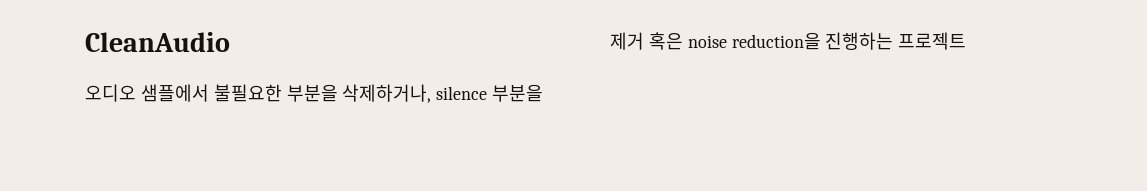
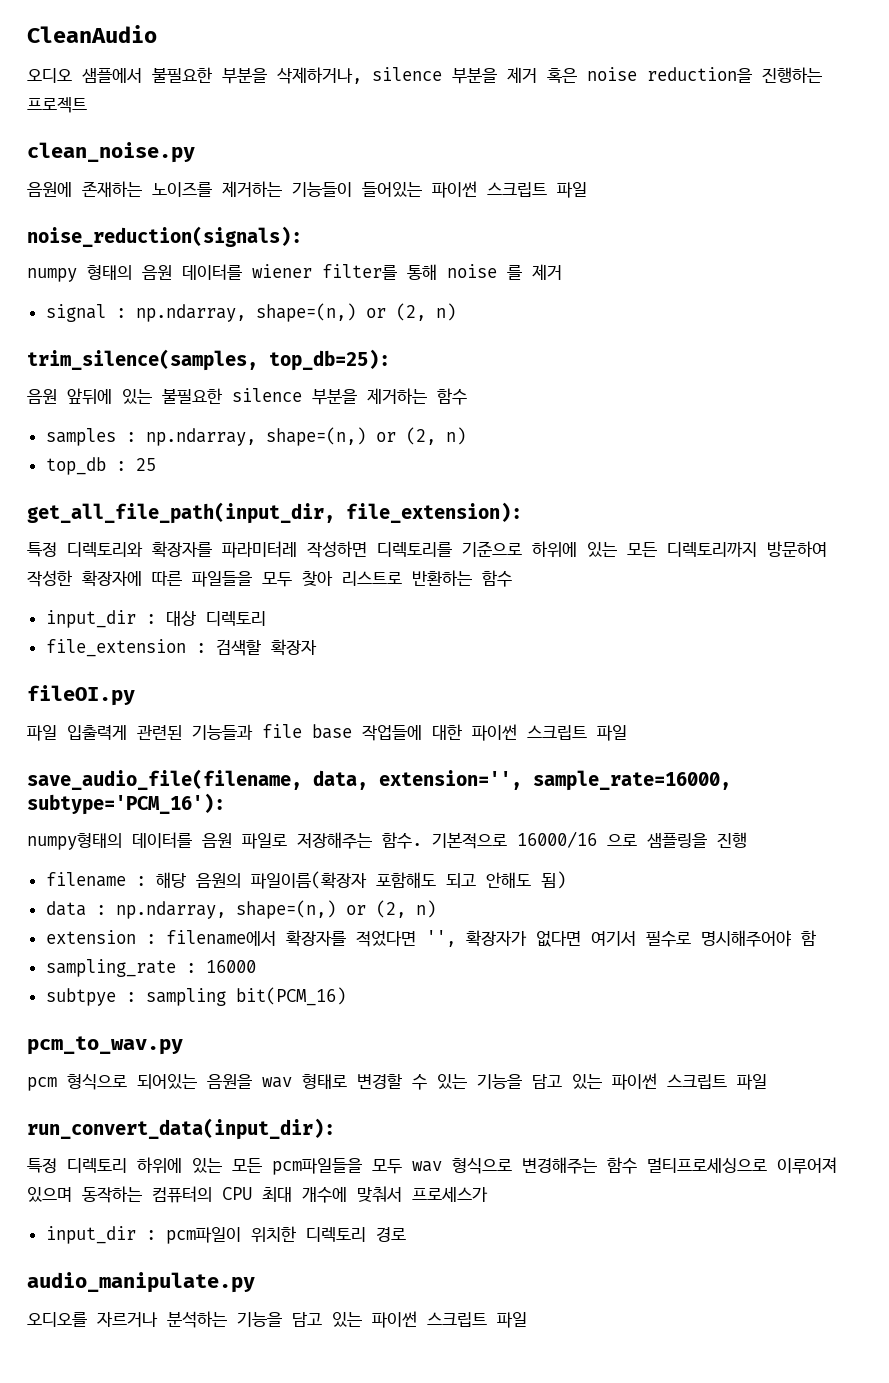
(967, 41) none -> [27,142,195,163] [27,181,587,198] [27,226,302,247] [27,264,562,282] [45,303,456,322] [27,349,390,371] [27,388,467,405] [45,427,466,446] [45,457,156,475] [27,502,522,524] [27,541,827,558] [27,570,512,587] [45,610,266,628] [45,639,317,657] [27,685,135,706] [27,724,627,741] [27,769,731,791] [27,793,225,815] [27,831,747,850] [45,871,566,889] [45,900,436,919] [45,930,816,947] [45,959,256,977] [45,987,346,1006] [27,1036,183,1055] [27,1073,767,1091] [27,1118,335,1140] [27,1157,837,1175] [27,1186,488,1203] [45,1226,406,1244] [27,1272,255,1293] [27,1311,527,1328] // clean_noise.py // 음원에 존재하는 노이즈를 제거하는 기능들이 들어있는 파이썬 스크립트 파일 // noise_reduction(signals): // numpy 형태의 음원 데이터를 wiener filter를 통해 noise 를 제거 // signal : np.ndarray, shape=(n,) or (2, n) // trim_silence(samples, top_db=25): // 음원 앞뒤에 있는 불필요한 silence 부분을 제거하는 함수 // samples : np.ndarray, shape=(n,) or (2, n) // top_db : 25 // get_all_file_path(input_dir, file_extension): // 특정 디렉토리와 확장자를 파라미터레 작성하면 디렉토리를 기준으로 하위에 있는 모든 디렉토리까지 방문하여 작성한 확장자에 따른 파일들을 모두 찾아 리스트로 반환하는 함수 // input_dir : 대상 디렉토리 // file_extension : 검색할 확장자 // fileOI.py // 파일 입출력게 관련된 기능들과 file base 작업들에 대한 파이썬 스크립트 파일 // save_audio_file(filename, data, extension='', sample_rate=16000, subtype='PCM_16'): // numpy형태의 데이터를 음원 파일로 저장해주는 함수. 기본적으로 16000/16 으로 샘플링을 진행 // filename : 해당 음원의 파일이름(확장자 포함해도 되고 안해도 됨) // data : np.ndarray, shape=(n,) or (2, n) // extension : filename에서 확장자를 적었다면 '', 확장자가 없다면 여기서 필수로 명시해주어야 함 // sampling_rate : 16000 // subtpye : sampling bit(PCM_16) // pcm_to_wav.py // pcm 형식으로 되어있는 음원을 wav 형태로 변경할 수 있는 기능을 담고 있는 파이썬 스크립트 파일 // run_convert_data(input_dir): // 특정 디렉토리 하위에 있는 모든 pcm파일들을 모두 wav 형식으로 변경해주는 함수 멀티프로세싱으로 이루어져 있으며 동작하는 컴퓨터의 CPU 최대 개수에 맞춰서 프로세스가 // input_dir : pcm파일이 위치한 디렉토리 경로 // audio_manipulate.py // 오디오를 자르거나 분석하는 기능을 담고 있는 파이썬 스크립트 파일

